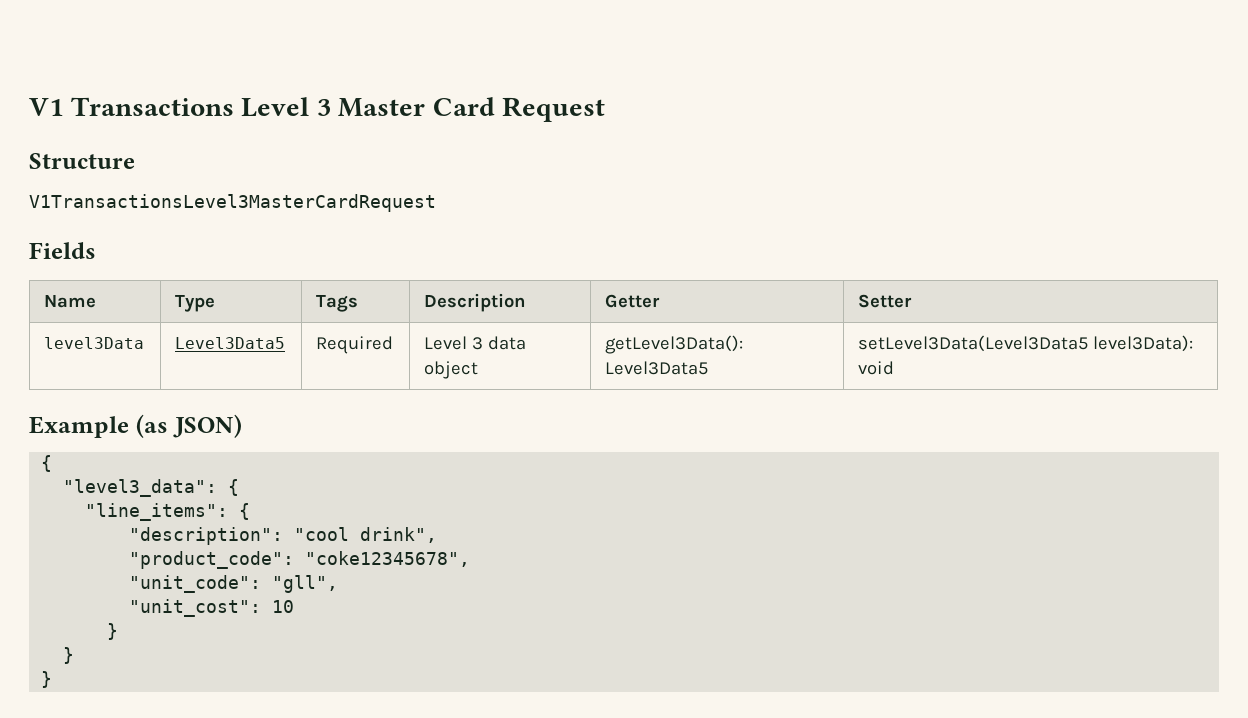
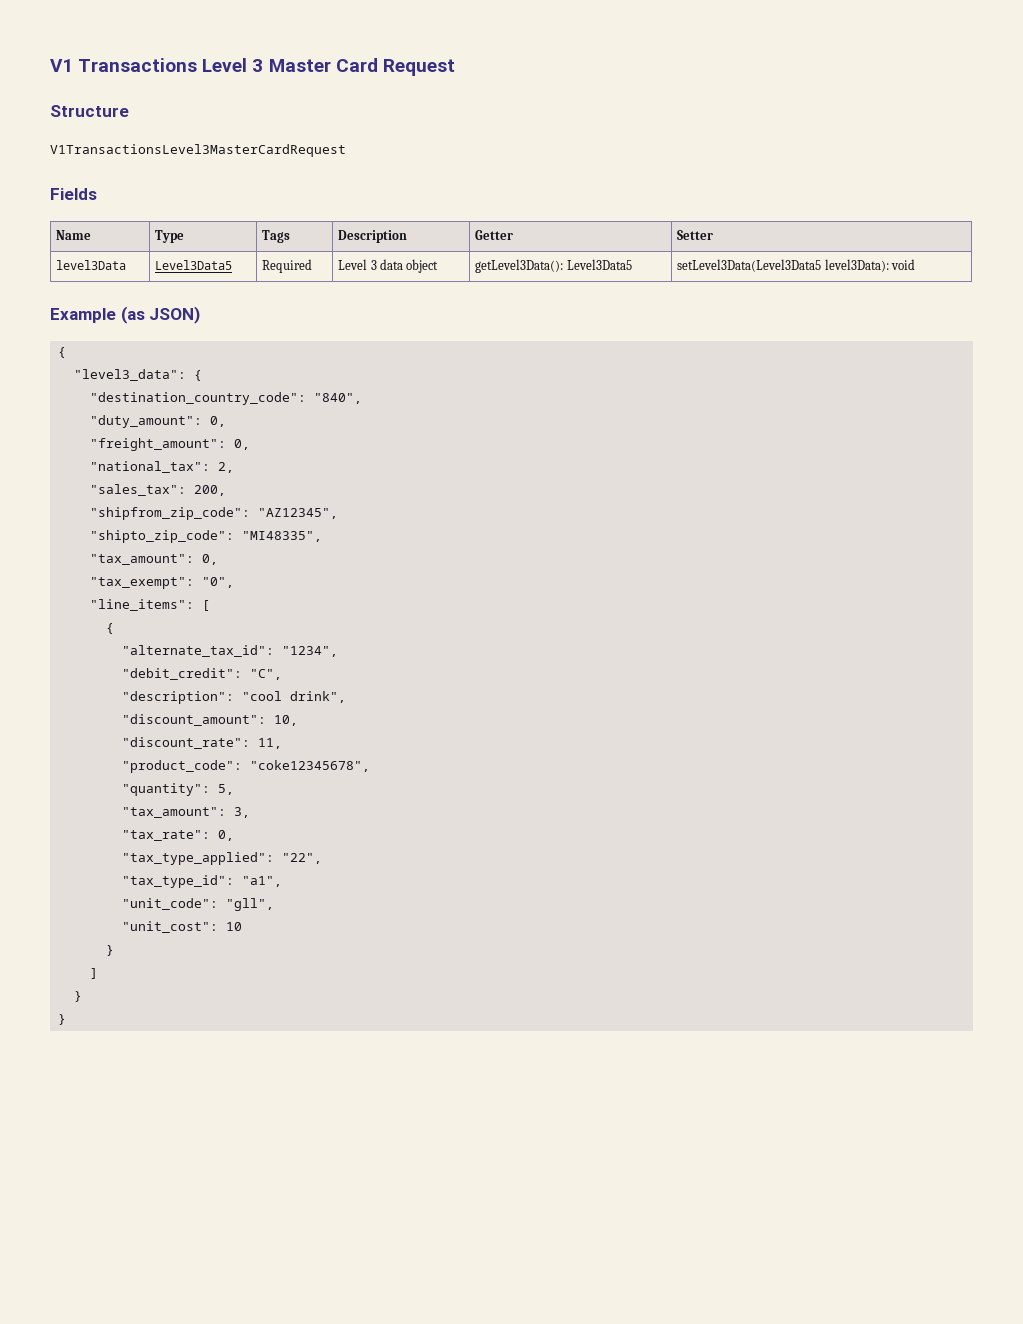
(240, 487) none -> [90,392,363,405] [90,415,227,428] [90,438,251,451] [90,461,235,473] [90,484,227,496] [90,507,339,520] [90,530,323,543] [90,554,219,565] [90,577,235,589] // "destination_country_code": "840", // "duty_amount": 0, // "freight_amount": 0, // "national_tax": 2, // "sales_tax": 200, // "shipfrom_zip_code": "AZ12345", // "shipto_zip_code": "MI48335", // "tax_amount": 0, // "tax_exempt": "0",
[239,503,251,520] { -> [202,600,211,611] [106,623,115,634] [122,645,339,657] [122,668,283,680] [ // { // "alternate_tax_id": "1234", // "debit_credit": "C",
[129,551,471,569] "product_code": "coke12345678", -> [122,714,299,726] [122,737,283,749] [122,760,371,773] [122,783,235,796] [122,807,251,818] [122,830,235,841] [122,852,323,865] [122,875,283,888] "discount_amount": 10, // "discount_rate": 11, // "product_code": "coke12345678", // "quantity": 5, // "tax_amount": 3, // "tax_rate": 0, // "tax_type_applied": "22", // "tax_type_id": "a1",
(119, 631) none -> [90,968,99,979] // ]

